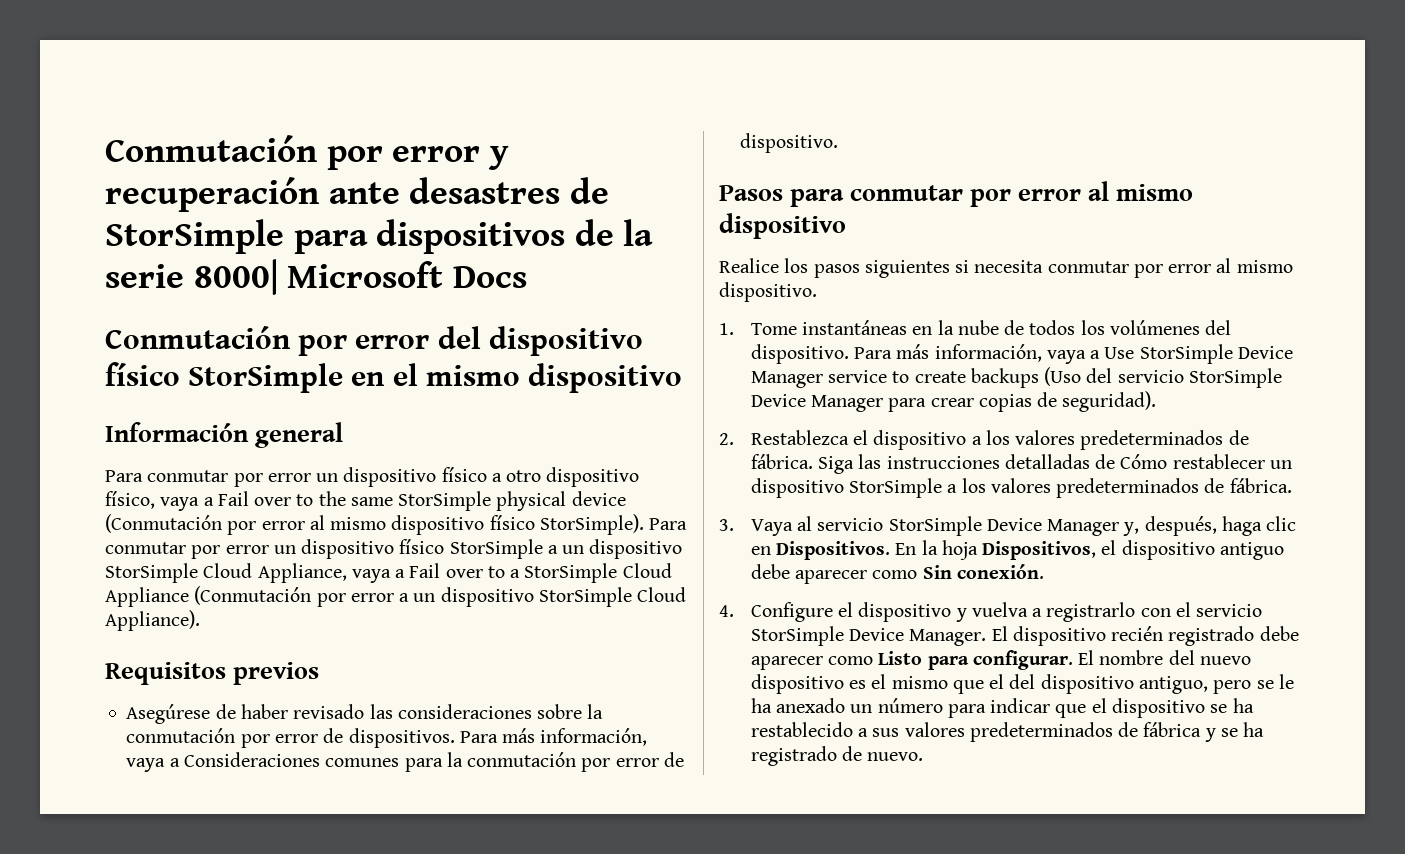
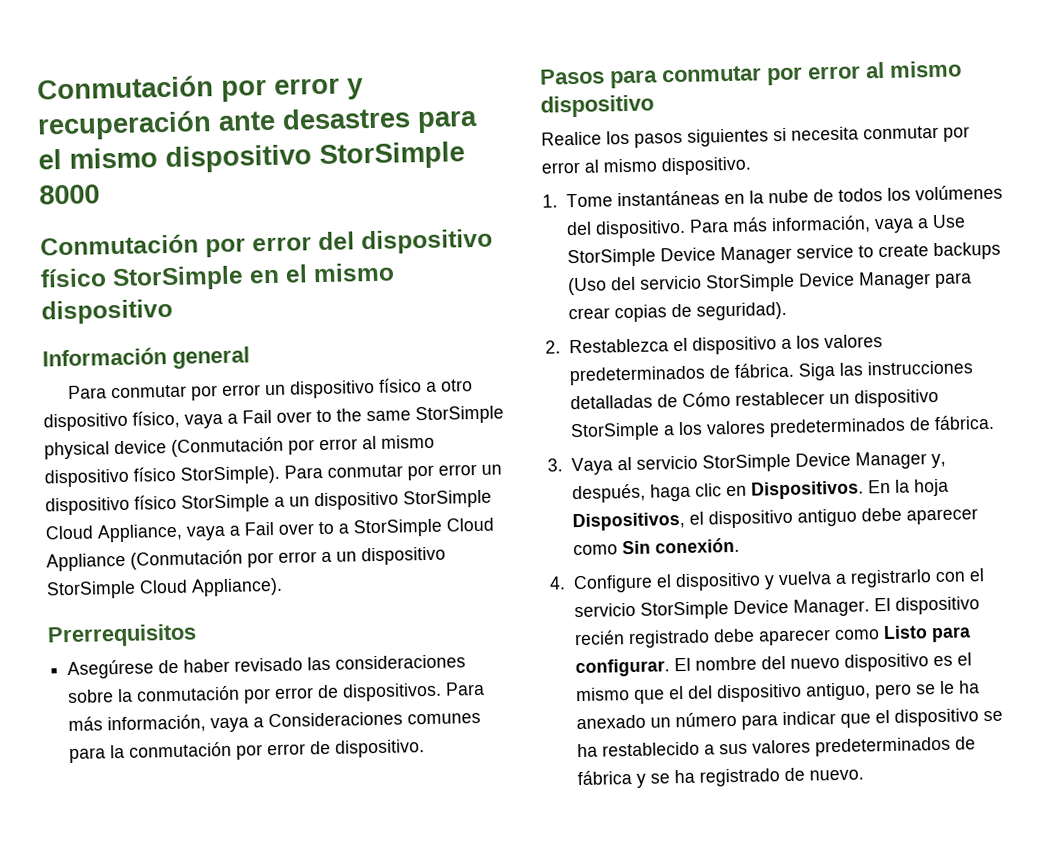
[569,177,609,204] [105,219,654,254] [105,259,527,295] de StorSimple para dispositivos de la serie 8000| Microsoft Docs -> [417,110,478,134] [38,141,465,174] [39,184,100,205] para el mismo dispositivo StorSimple 8000
[105,662,320,685] Requisitos previos -> [47,623,197,648] Prerrequisitos

